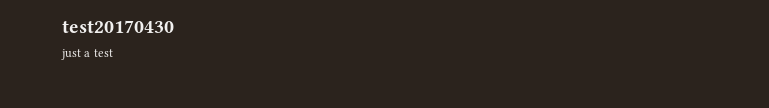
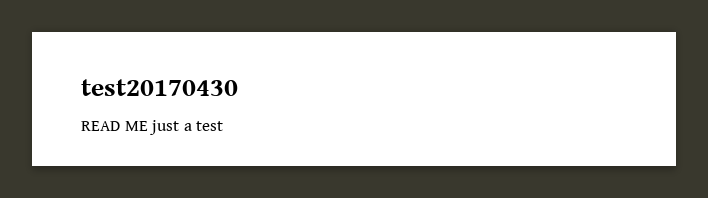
(174, 26) none -> [81,121,148,131] READ ME

